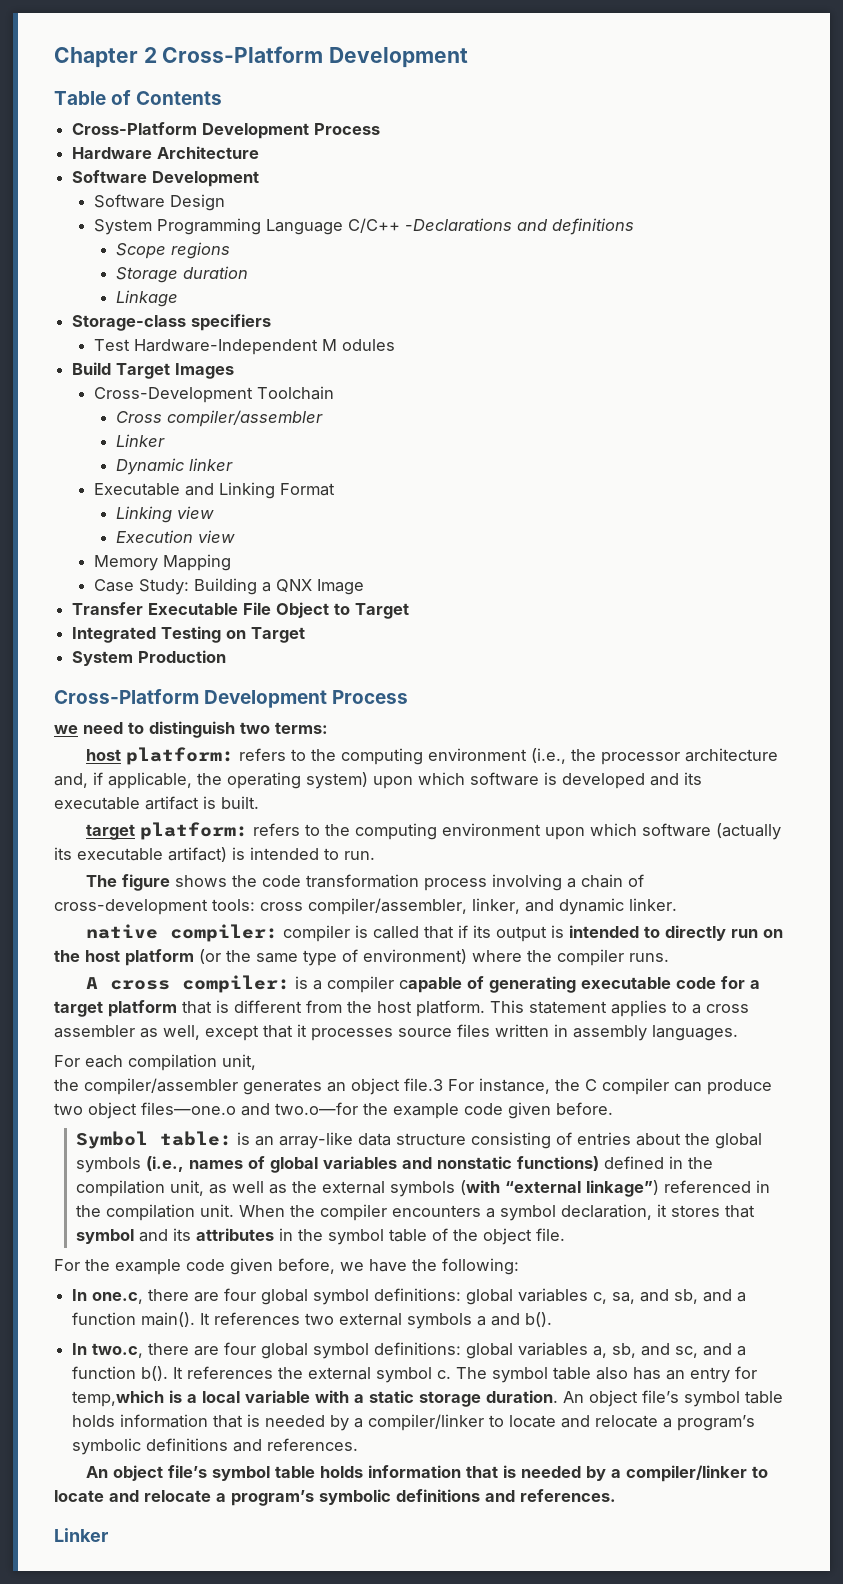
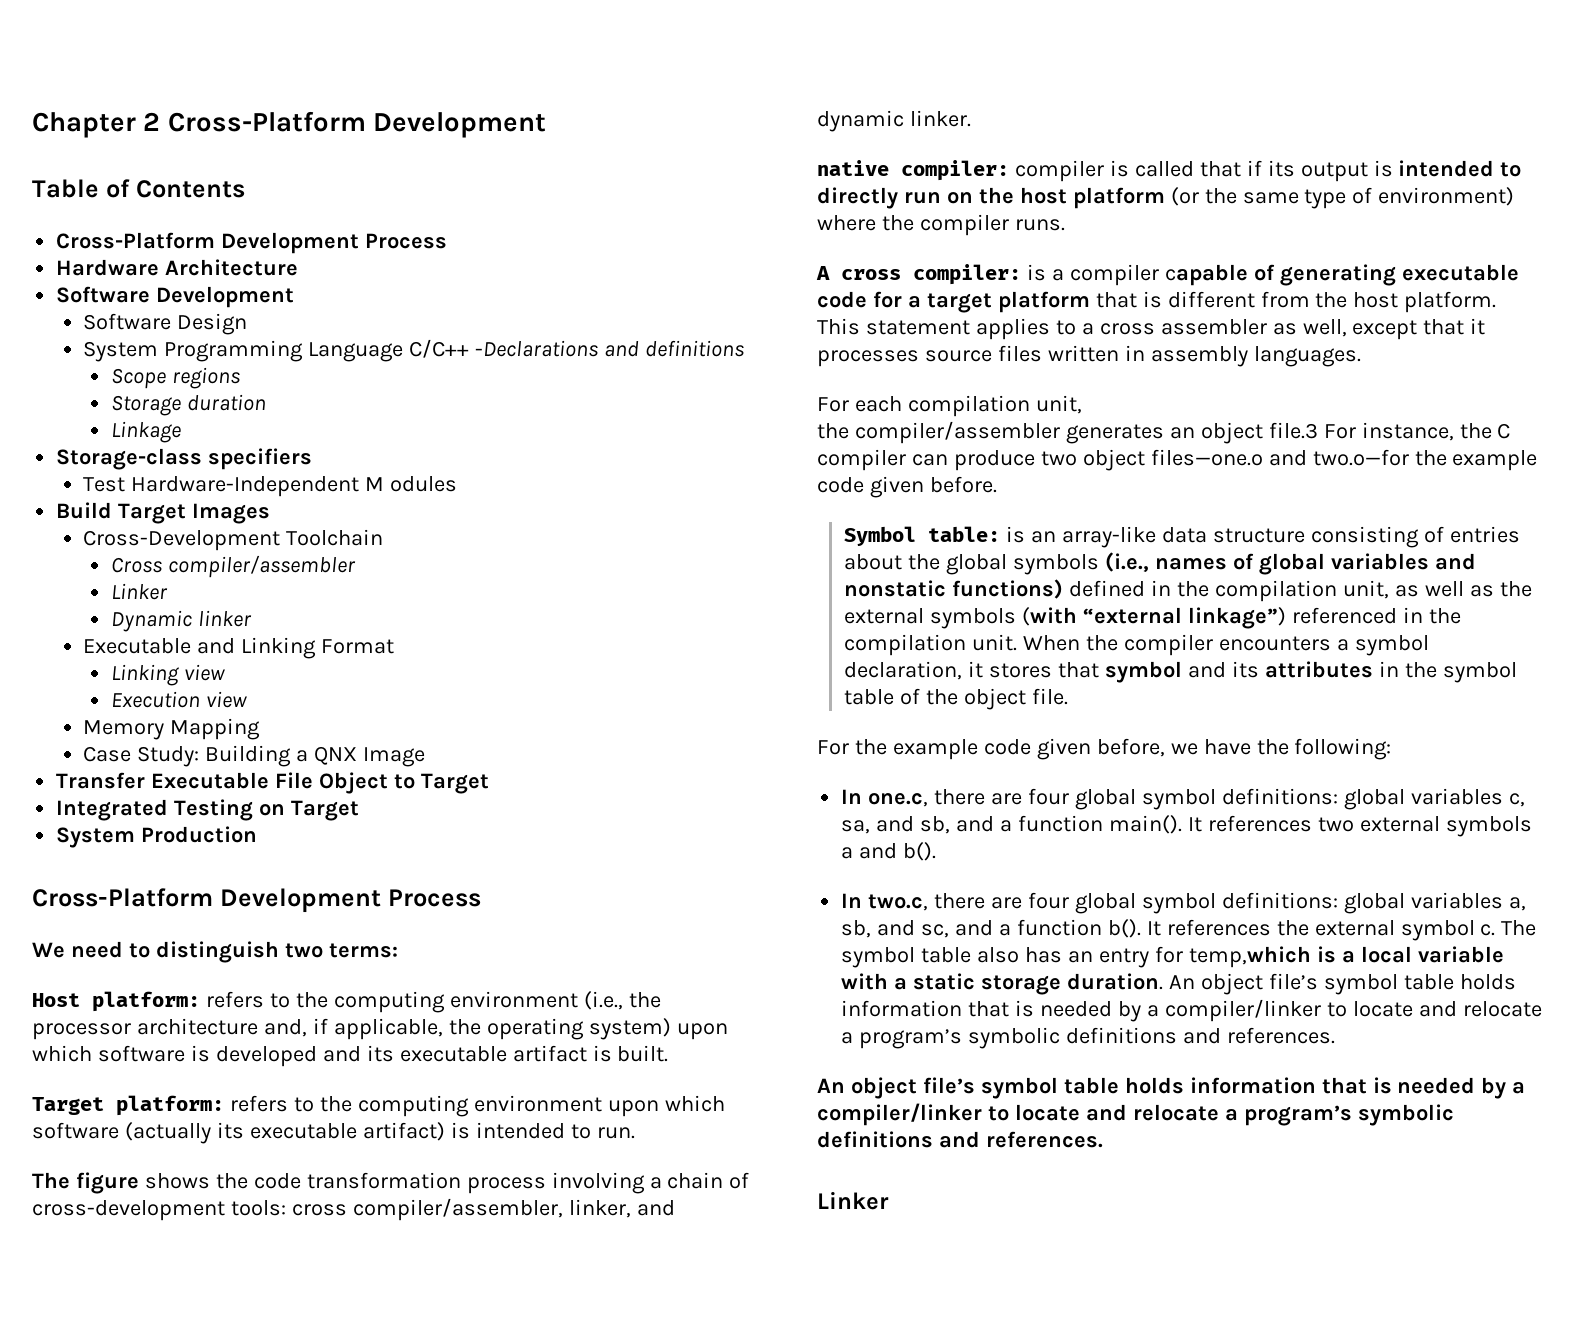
[54,725,78,734] we -> [32,942,65,958] We
[86,749,122,761] host -> [32,993,80,1007] Host
[86,824,136,840] target -> [32,1097,104,1115] Target

